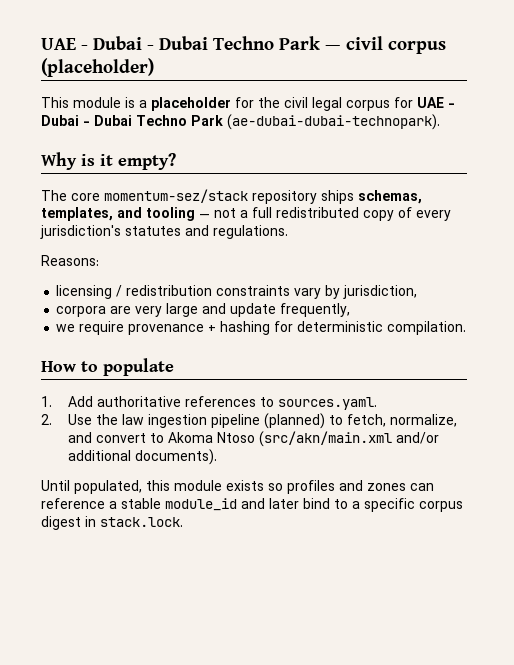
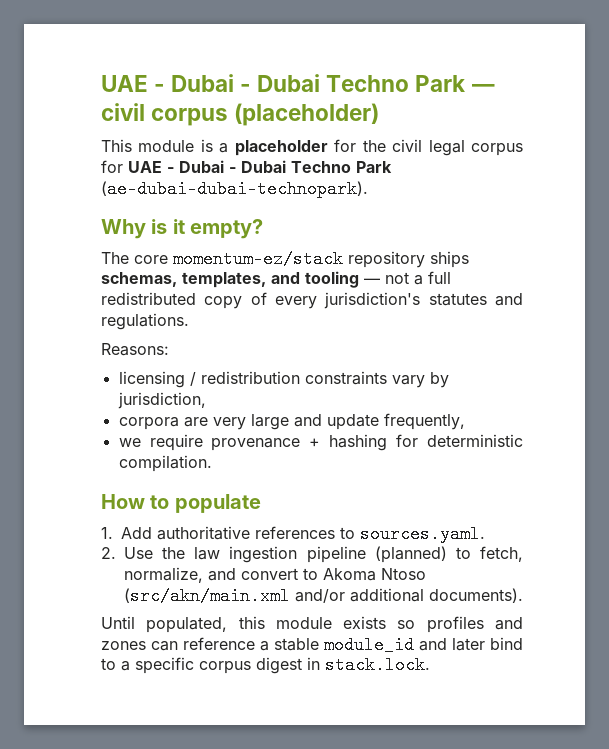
[104,189,248,203] momentum-sez/stack -> [173,250,343,268] momentum-ez/stack

